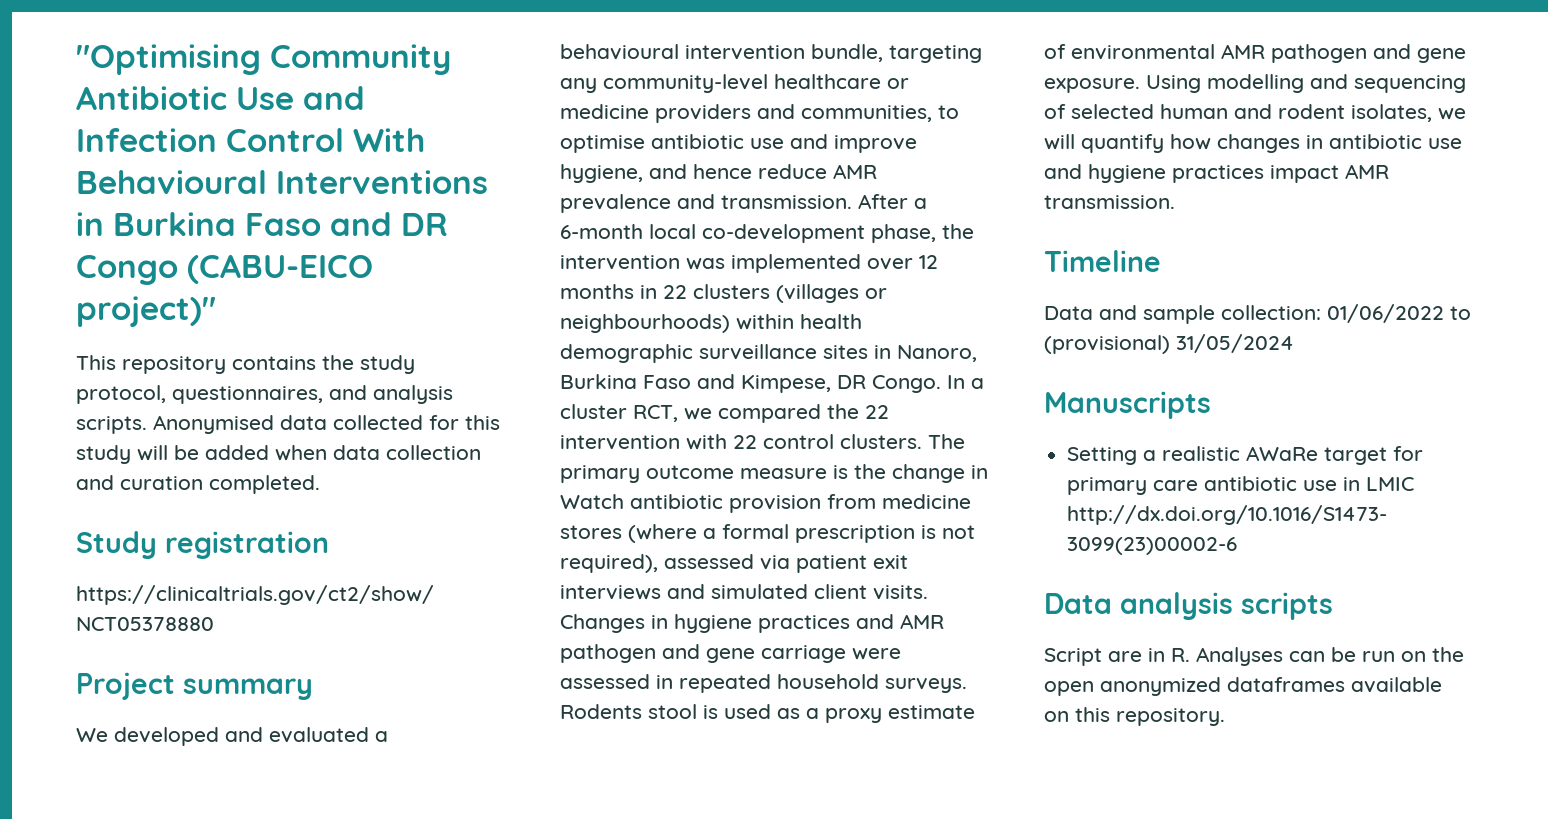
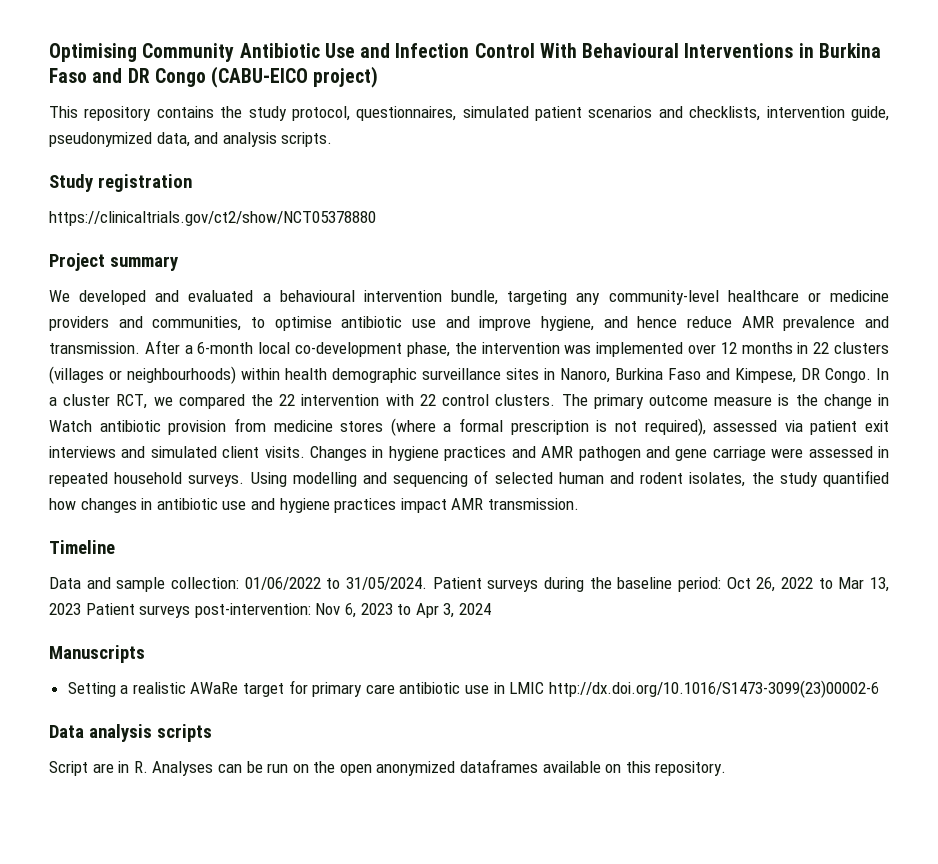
[76,44,261,75] "Optimising -> [49,43,137,62] Optimising
[76,296,216,327] project)" -> [313,66,379,88] project)
[329,385,453,404] [76,415,500,434] [76,445,481,464] [76,475,320,494] and analysis scripts. Anonymised data collected for this study will be added when data collection and curation completed. -> [462,106,889,121] [49,132,333,147] simulated patient scenarios and checklists, intervention guide, pseudonymized data, and analysis scripts.
[560,704,975,723] [1044,44,1466,63] [1044,78,1140,93] Rodents stool is used as a proxy estimate of environmental AMR pathogen and gene exposure. -> (245, 480) none
[1438,108,1466,120] [1044,134,1164,153] we will quantify -> [751,470,890,487] the study quantified
[1044,334,1294,354] (provisional) 31/05/2024 -> [346,577,889,592] [49,603,491,618] 31/05/2024. Patient surveys during the baseline period: Oct 26, 2022 to Mar 13, 2023 Patient surveys post-intervention: Nov 6, 2023 to Apr 3, 2024

